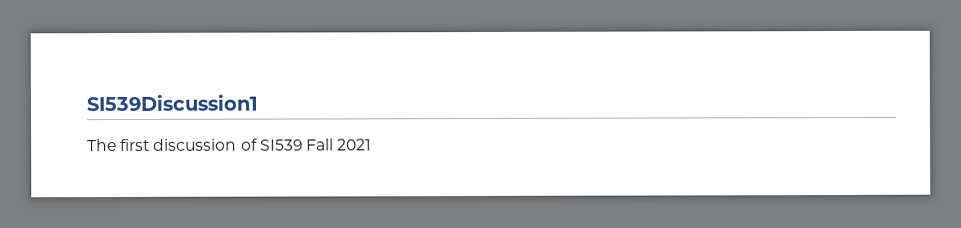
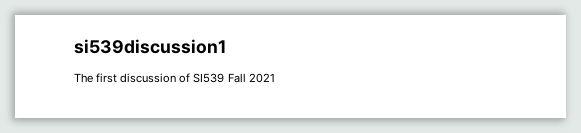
[86,94,258,112] SI539Discussion1 -> [74,39,226,54] si539discussion1

